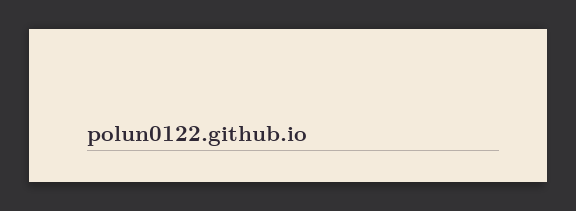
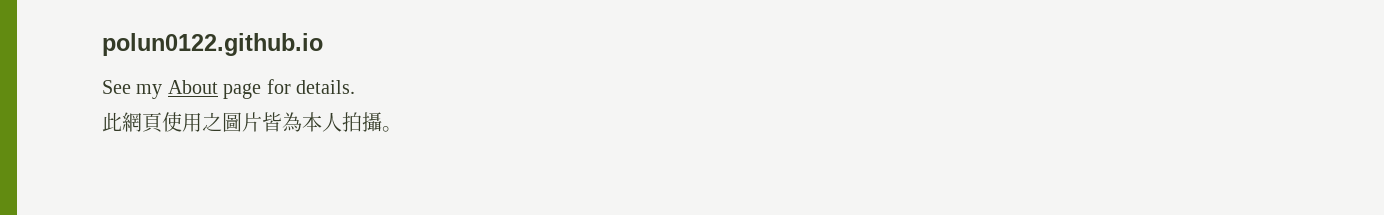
(307, 136) none -> [102,79,355,99] [102,112,402,133] // See my About page for details. // 此網頁使用之圖片皆為本人拍攝。

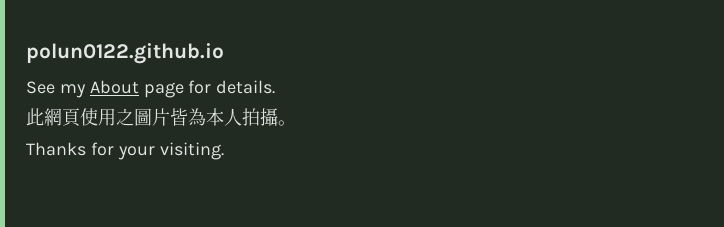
(402, 129) none -> [26,142,224,160] // Thanks for your visiting.

